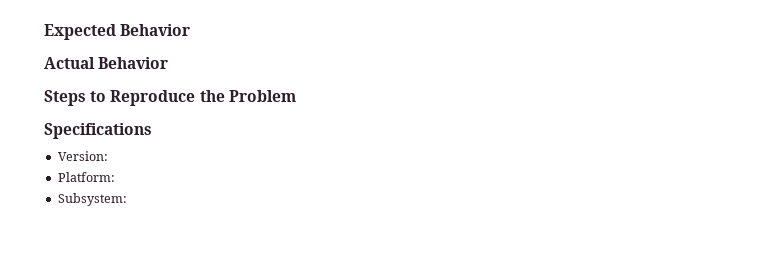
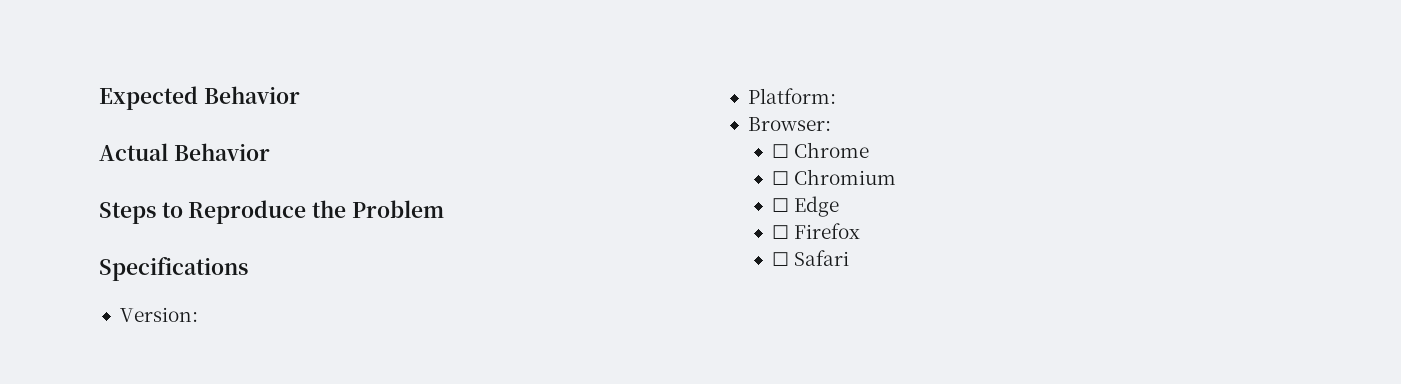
[57,193,127,206] Subsystem: -> [747,117,831,131] [771,142,870,158] [771,169,897,185] [771,196,840,217] [771,223,861,239] [771,250,850,266] Browser: // ☐ Chrome // ☐ Chromium // ☐ Edge // ☐ Firefox // ☐ Safari

